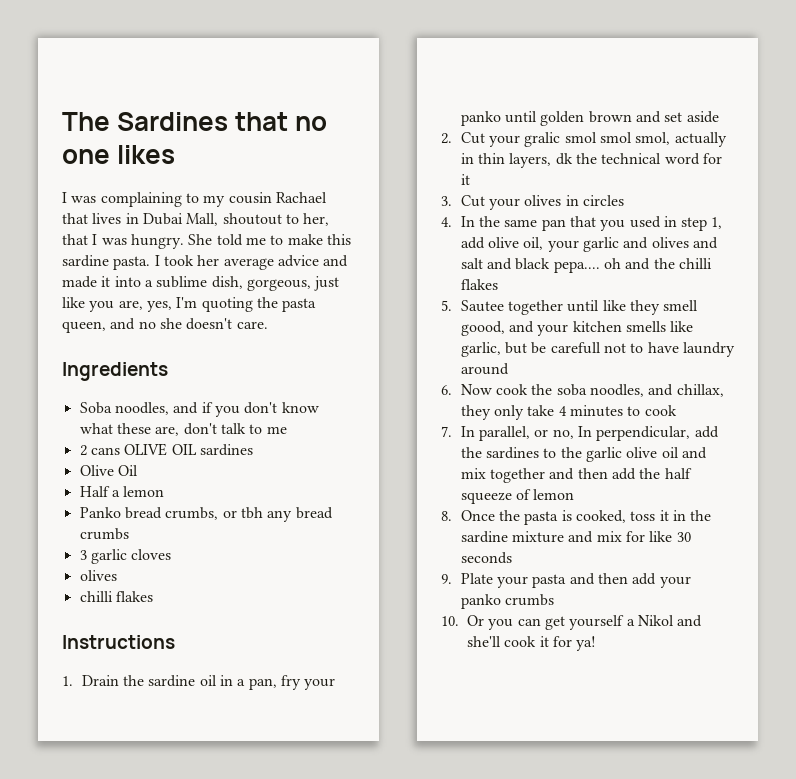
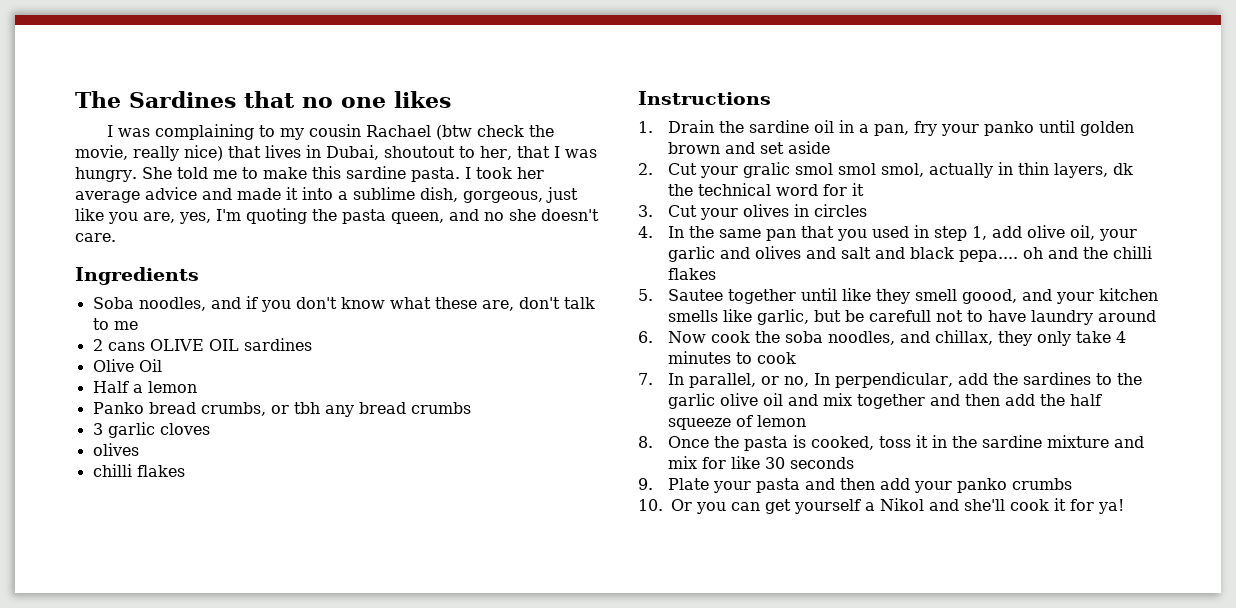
(327, 197) none -> [435,125,554,140] [75,145,223,161] (btw check the movie, really nice)
[142,213,219,226] Dubai Mall, -> [326,145,379,160] Dubai,

